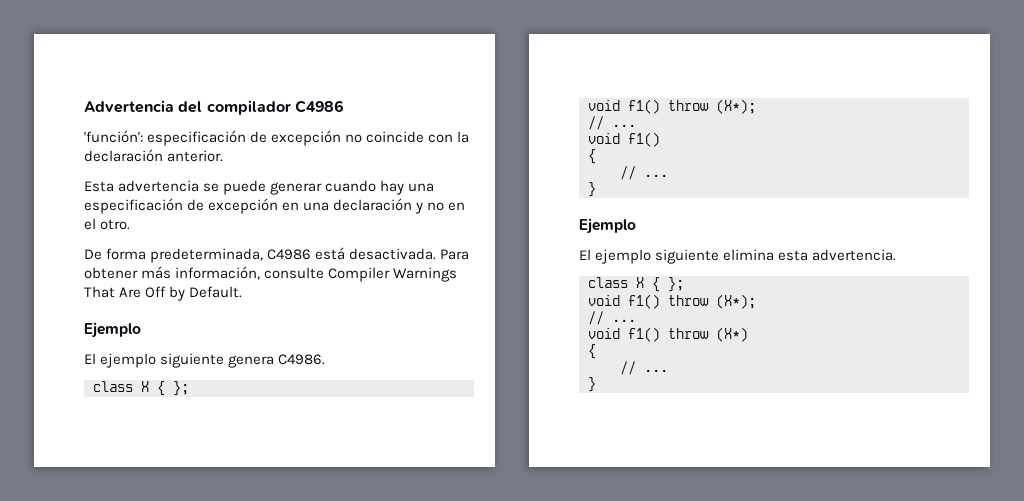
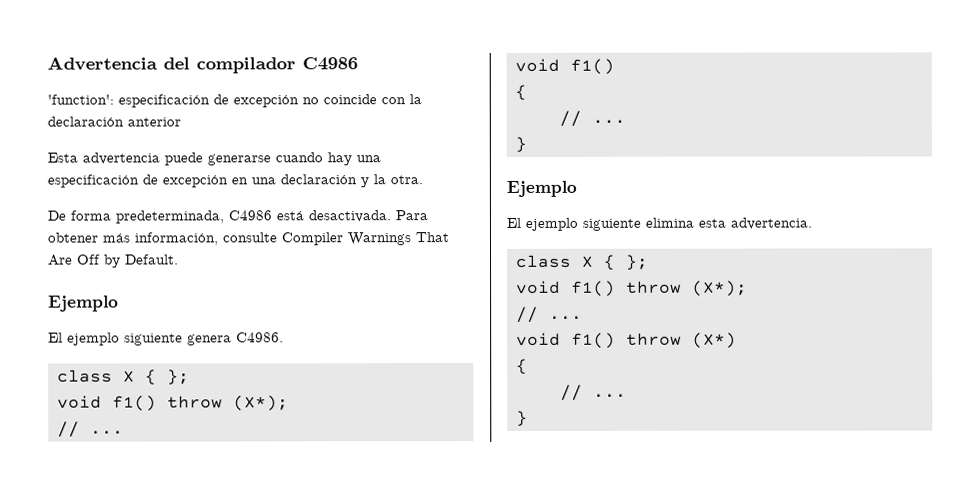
[84,130,143,143] 'función': -> [47,94,114,105] 'function':
[167,150,224,162] anterior. -> [127,117,181,127] anterior
[203,180,323,195] se puede generar -> [164,152,271,166] puede generarse
[427,202,466,211] [84,218,131,230] no en el otro. -> [373,174,423,185] la otra.

